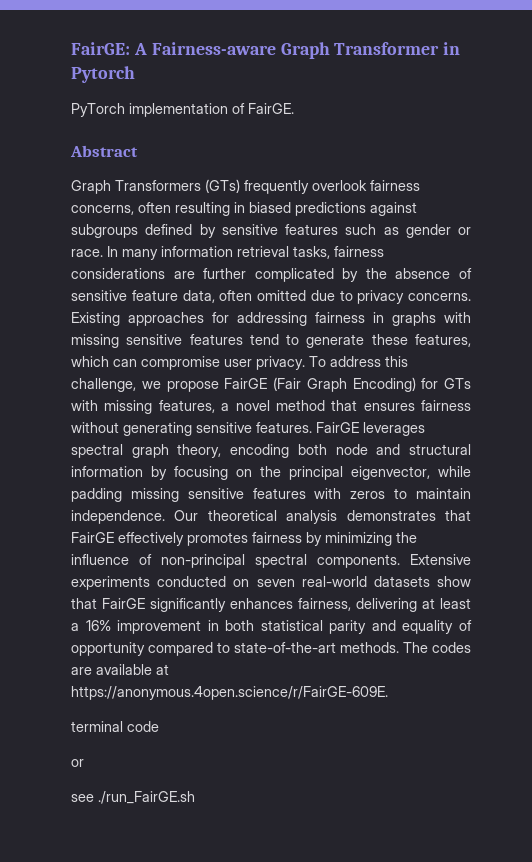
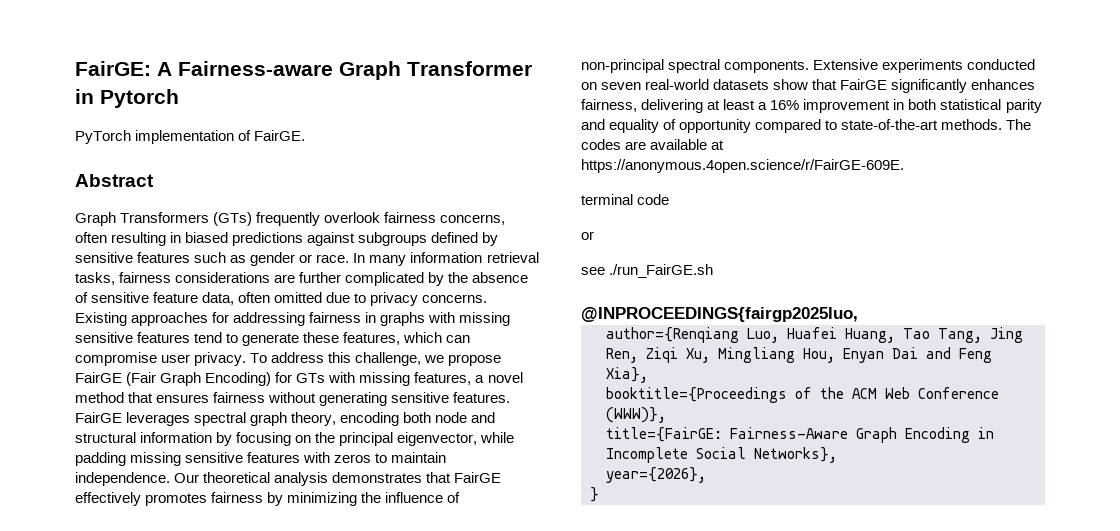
(195, 797) none -> [581,307,858,322] [606,327,1023,343] [606,347,992,363] [606,367,648,383] [606,387,999,403] [606,407,666,423] [606,427,994,443] [606,447,837,463] [606,467,706,483] [590,487,599,502] // @INPROCEEDINGS{fairgp2025luo, // author={Renqiang Luo, Huafei Huang, Tao Tang, Jing Ren, Ziqi Xu, Mingliang Hou, Enyan Dai and Feng Xia}, // booktitle={Proceedings of the ACM Web Conference (WWW)}, // title={FairGE: Fairness-Aware Graph Encoding in Incomplete Social Networks}, // year={2026}, // }

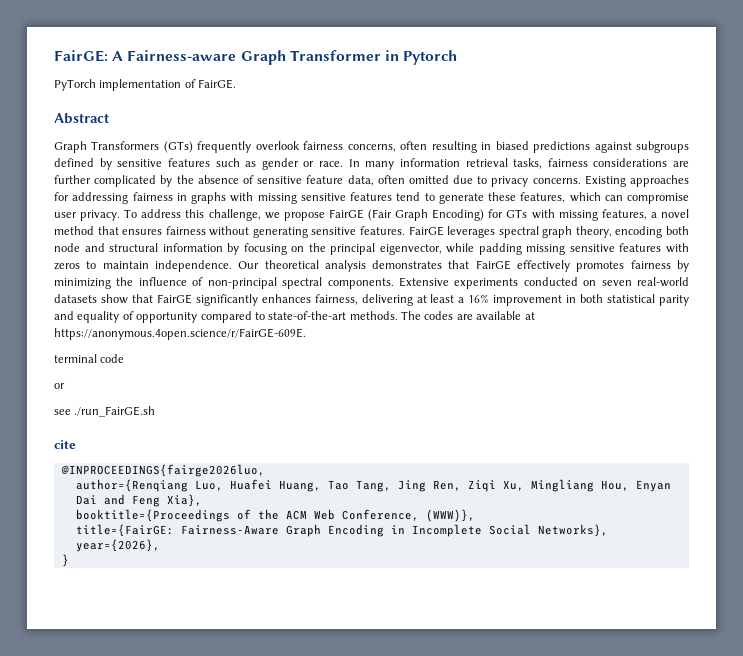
[581,307,858,322] @INPROCEEDINGS{fairgp2025luo, -> [54,440,76,449] [60,464,265,477] cite // @INPROCEEDINGS{fairge2026luo,
[918,387,999,399] Conference -> [341,509,419,521] Conference,

